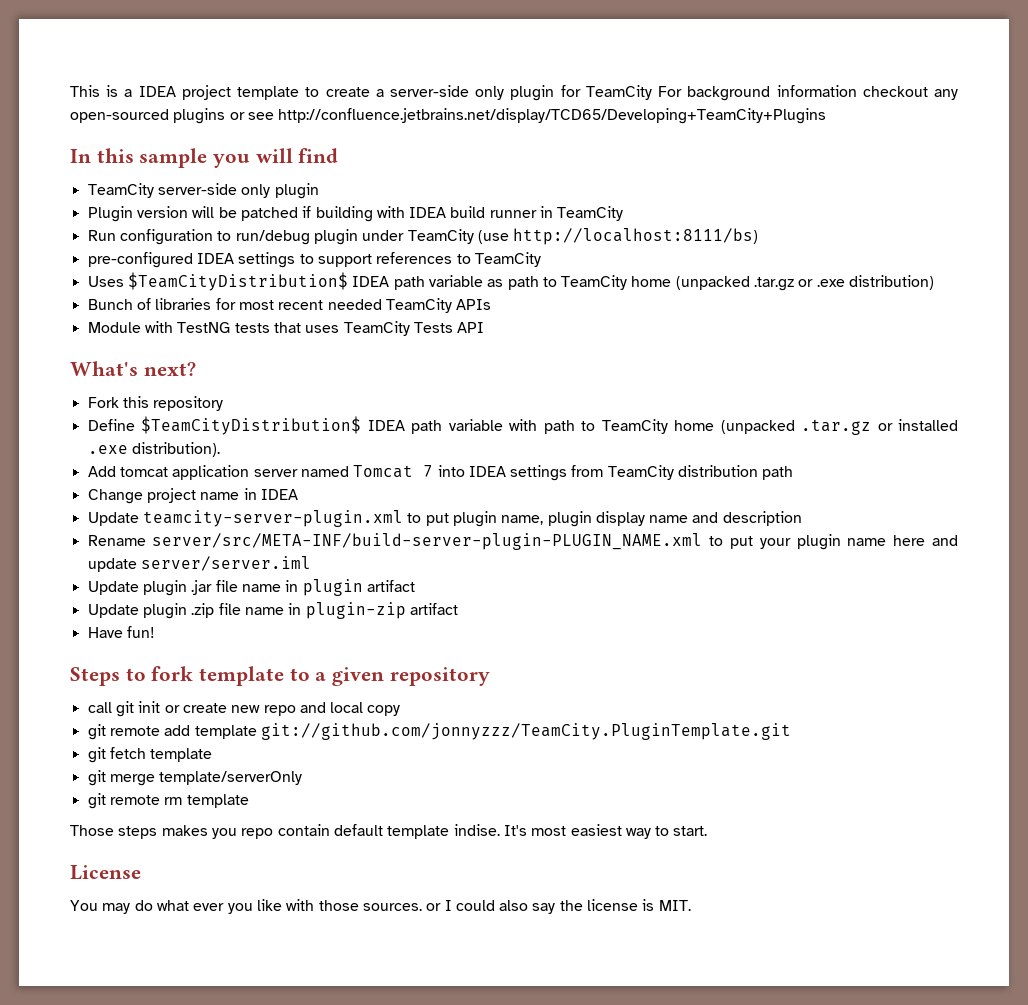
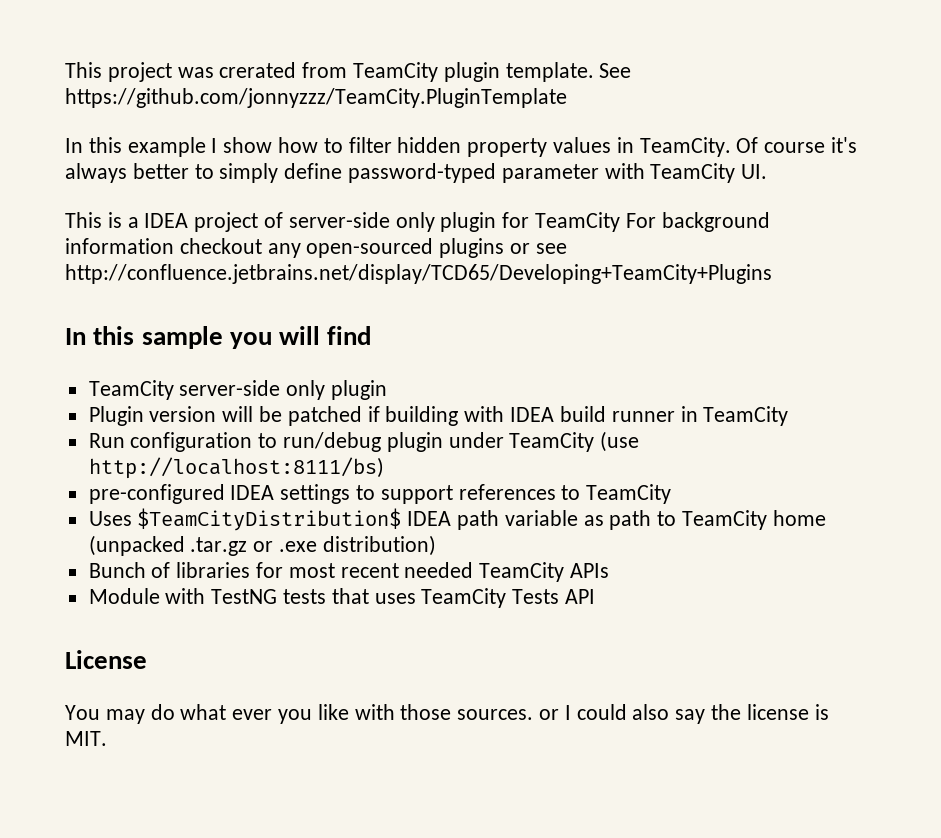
[70,85,384,100] This is a IDEA project template to create a -> [65,62,632,82] [65,88,567,108] [65,137,858,157] [65,163,768,183] [65,212,284,232] This project was crerated from TeamCity plugin template. See https://github.com/jonnyzzz/TeamCity.PluginTemplate // In this example I show how to filter hidden property values in TeamCity. Of course it's always better to simply define password-typed parameter with TeamCity UI. // This is a IDEA project of
[70,361,196,376] [87,396,224,411] [87,416,958,435] [87,442,220,457] [87,465,794,481] [87,488,298,504] [87,510,802,527] [87,533,958,550] [87,556,311,572] [87,579,415,596] [87,602,458,619] [87,626,155,638] [70,666,490,686] [87,701,401,717] [87,723,791,740] [87,747,213,763] [87,770,303,786] [87,793,249,809] [70,824,708,839] // What's next? // Fork this repository // Define $TeamCityDistribution$ IDEA path variable with path to TeamCity home (unpacked .tar.gz or installed .exe distribution). // Add tomcat application server named Tomcat 7 into IDEA settings from TeamCity distribution path // Change project name in IDEA // Update teamcity-server-plugin.xml to put plugin name, plugin display name and description // Rename server/src/META-INF/build-server-plugin-PLUGIN_NAME.xml to put your plugin name here and update server/server.iml // Update plugin .jar file name in plugin artifact // Update plugin .zip file name in plugin-zip artifact // Have fun! // Steps to fork template to a given repository // call git init or create new repo and local copy // git remote add template git://github.com/jonnyzzz/TeamCity.PluginTemplate.git // git fetch template // git merge template/serverOnly // git remote rm template // Those steps makes you repo contain default template indise. It's most easiest way to start. -> (596, 596) none

